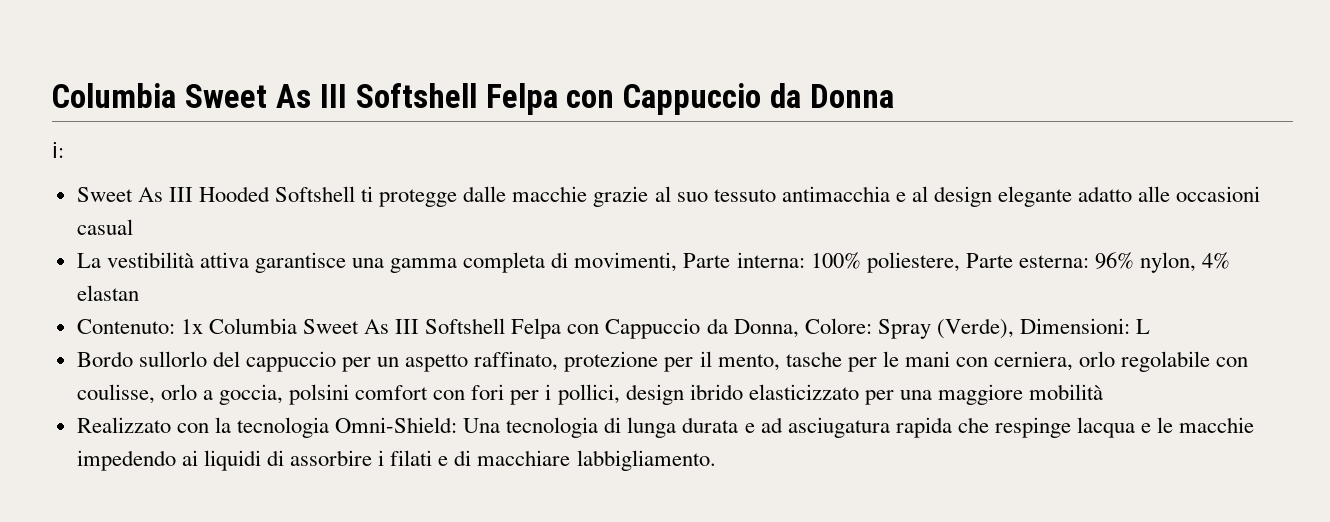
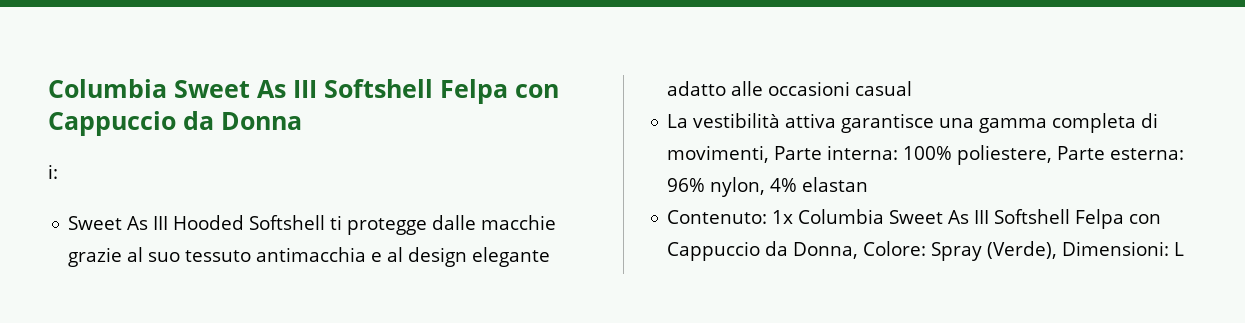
[76,351,1249,372] [76,384,1104,405] [76,417,1255,438] [76,450,716,471] // Bordo sullorlo del cappuccio per un aspetto raffinato, protezione per il mento, tasche per le mani con cerniera, orlo regolabile con coulisse, orlo a goccia, polsini comfort con fori per i pollici, design ibrido elasticizzato per una maggiore mobilità // Realizzato con la tecnologia Omni-Shield: Una tecnologia di lunga durata e ad asciugatura rapida che respinge lacqua e le macchie impedendo ai liquidi di assorbire i filati e di macchiare labbigliamento. -> (1185, 249) none

